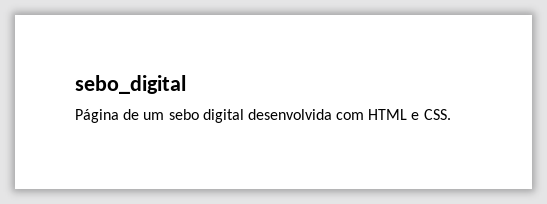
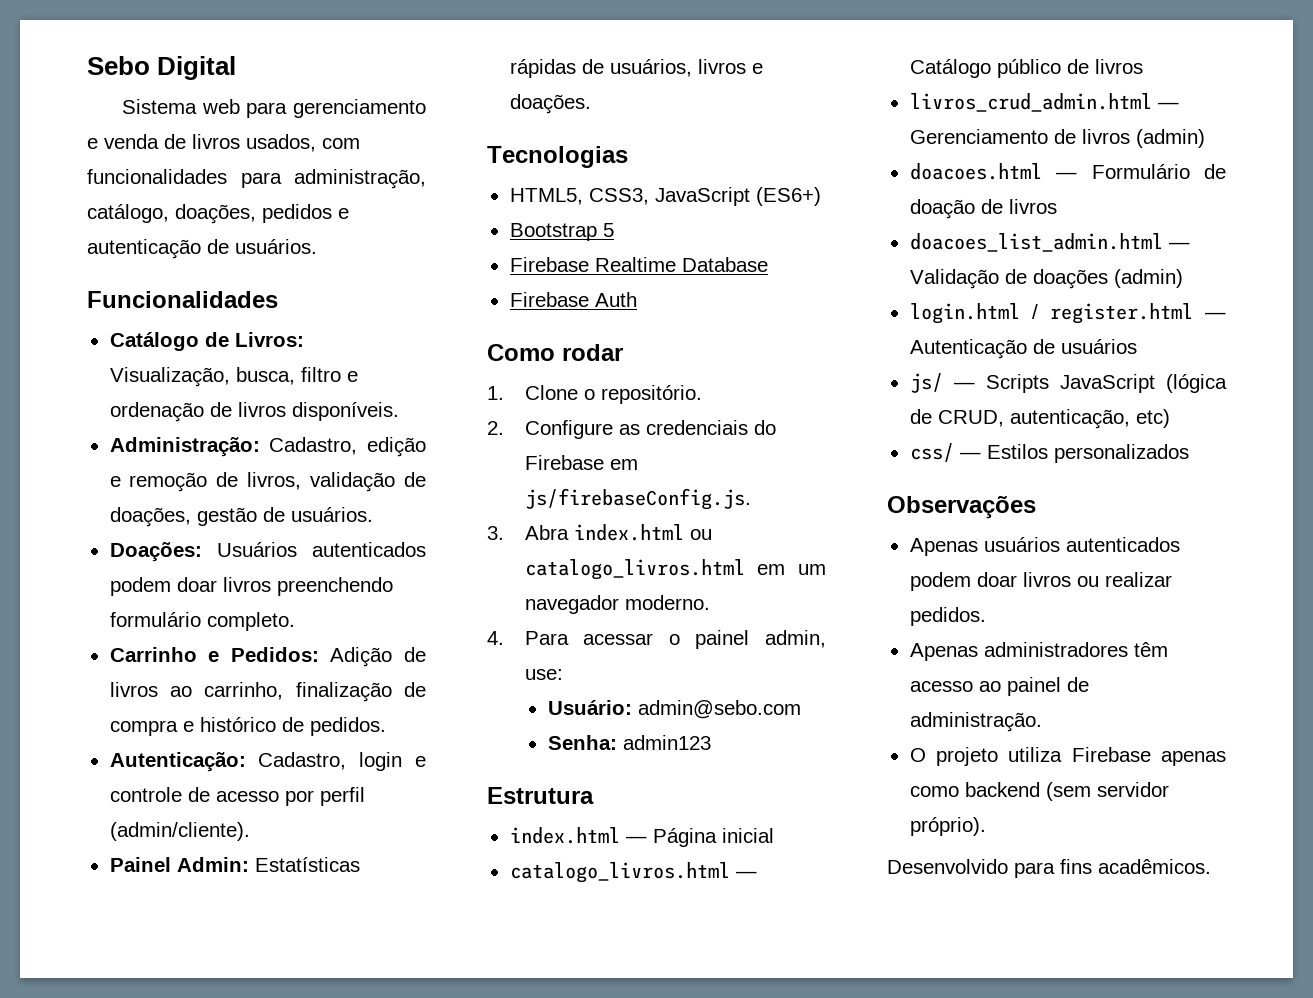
[75,75,186,94] [75,109,451,123] sebo_digital // Página de um sebo digital desenvolvida com HTML e CSS. -> [87,56,237,80] [122,99,426,118] [87,134,360,152] [87,169,426,189] [87,204,349,224] [87,239,317,259] [87,291,278,308] [109,332,304,351] [109,367,358,387] [109,402,399,422] [109,437,426,457] [109,472,426,492] [109,507,373,527] [109,542,426,562] [109,577,393,596] [109,612,295,631] [109,647,426,667] [109,682,426,702] [109,717,386,736] [109,752,426,772] [109,787,365,806] [109,822,250,841] [109,857,360,872] [509,59,763,78] [509,94,591,114] [487,146,628,168] [509,187,821,206] [509,223,614,241] [509,257,768,272] [509,292,637,307] [487,344,623,361] [487,385,702,404] [487,420,776,439] [524,455,638,470] [524,488,751,510] [487,524,712,541] [524,559,826,580] [524,595,710,614] [487,630,826,649] [524,669,563,680] [547,700,801,719] [547,735,711,750] [487,787,594,804] [509,827,774,847] [509,862,757,883] [909,59,1143,78] [909,93,1179,112] [909,129,1205,148] [909,163,1226,180] [909,199,1057,219] [909,233,1190,252] [909,269,1183,289] [909,303,1226,324] [909,339,1137,359] [909,373,1227,393] [909,409,1170,429] [909,443,1189,463] [887,495,1036,519] [909,537,1180,556] [909,572,1172,591] [909,607,986,626] [909,642,1168,661] [909,677,1089,696] [909,712,1042,732] [909,747,1226,766] [909,782,1169,801] [909,817,986,836] [887,859,1211,878] Sebo Digital // Sistema web para gerenciamento e venda de livros usados, com funcionalidades para administração, catálogo, doações, pedidos e autenticação de usuários. // Funcionalidades // Catálogo de Livros: Visualização, busca, filtro e ordenação de livros disponíveis. // Administração: Cadastro, edição e remoção de livros, validação de doações, gestão de usuários. // Doações: Usuários autenticados podem doar livros preenchendo formulário completo. // Carrinho e Pedidos: Adição de livros ao carrinho, finalização de compra e histórico de pedidos. // Autenticação: Cadastro, login e controle de acesso por perfil (admin/cliente). // Painel Admin: Estatísticas rápidas de usuários, livros e doações. // Tecnologias // HTML5, CSS3, JavaScript (ES6+) // Bootstrap 5 // Firebase Realtime Database // Firebase Auth // Como rodar // 1. Clone o repositório. // 2. Configure as credenciais do Firebase em js/firebaseConfig.js. // 3. Abra index.html ou catalogo_livros.html em um navegador moderno. // 4. Para acessar o painel admin, use: // Usuário: admin@sebo.com // Senha: admin123 // Estrutura // index.html — Página inicial // catalogo_livros.html — Catálogo público de livros // livros_crud_admin.html — Gerenciamento de livros (admin) // doacoes.html — Formulário de doação de livros // doacoes_list_admin.html — Validação de doações (admin) // login.html / register.html — Autenticação de usuários // js/ — Scripts JavaScript (lógica de CRUD, autenticação, etc) // css/ — Estilos personalizados // Observações // Apenas usuários autenticados podem doar livros ou realizar pedidos. // Apenas administradores têm acesso ao painel de administração. // O projeto utiliza Firebase apenas como backend (sem servidor próprio). // Desenvolvido para fins acadêmicos.

